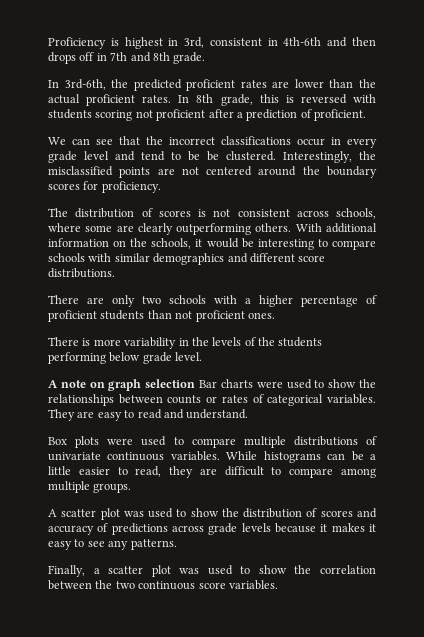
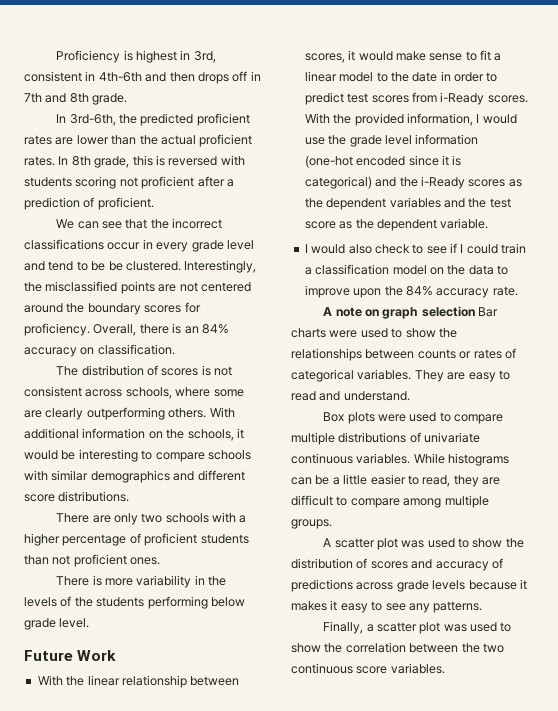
(161, 187) none -> [93,323,229,336] [24,344,175,357] Overall, there is an 84% accuracy on classification.
(203, 356) none -> [24,650,117,661] [37,675,240,688] [304,50,502,63] [304,71,498,82] [304,92,528,105] [304,113,517,126] [304,134,479,147] [304,155,462,168] [304,176,522,189] [304,197,511,210] [304,218,489,231] [304,243,527,254] [304,264,508,275] [304,285,518,298] // Future Work // With the linear relationship between scores, it would make sense to fit a linear model to the date in order to predict test scores from i-Ready scores. With the provided information, I would use the grade level information (one-hot encoded since it is categorical) and the i-Ready scores as the dependent variables and the test score as the dependent variable. // I would also check to see if I could train a classification model on the data to improve upon the 84% accuracy rate.

